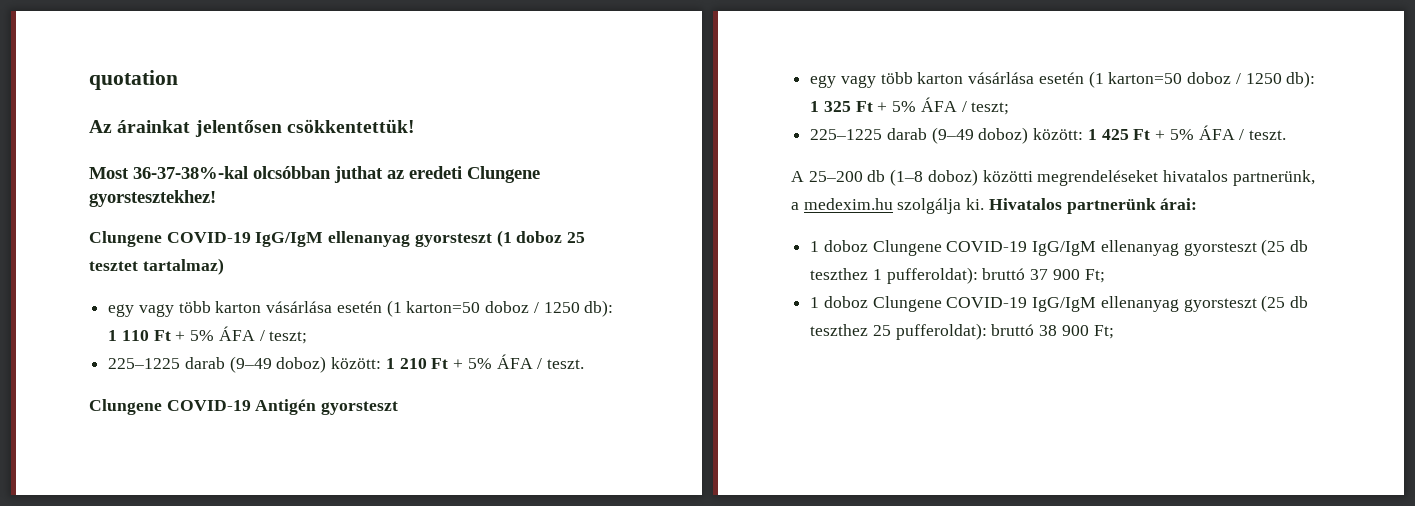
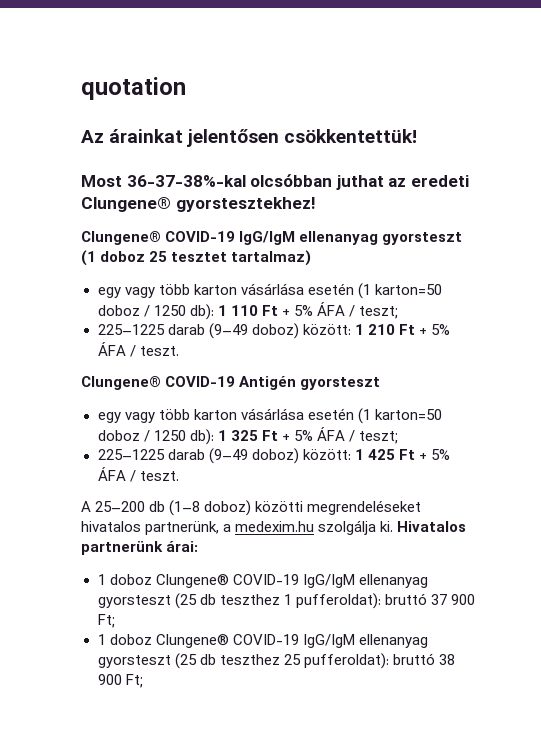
[467,166,540,183] Clungene -> [81,197,171,212] Clungene®
[89,231,162,247] Clungene -> [81,231,161,245] Clungene®
[89,399,162,415] Clungene -> [81,376,161,390] Clungene®
[872,240,942,256] Clungene -> [155,574,229,588] Clungene®
[872,296,942,312] Clungene -> [155,634,229,648] Clungene®

